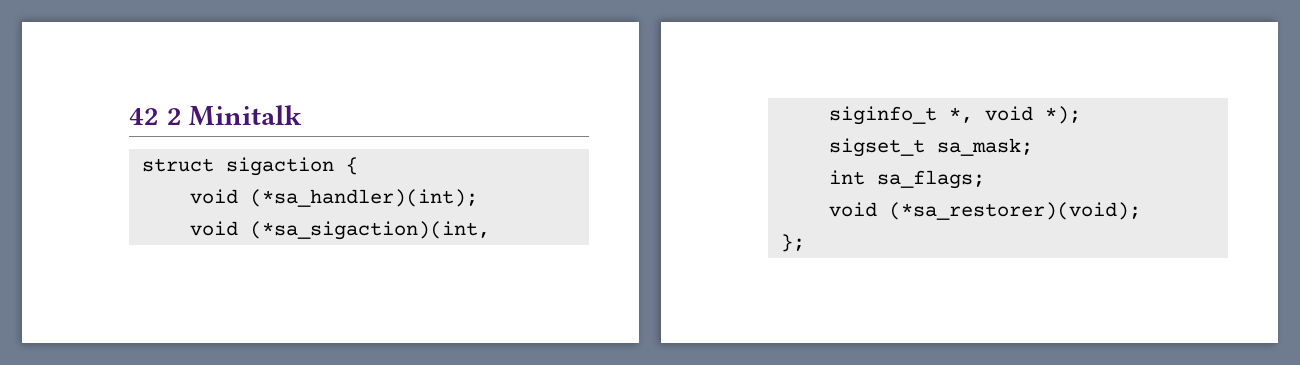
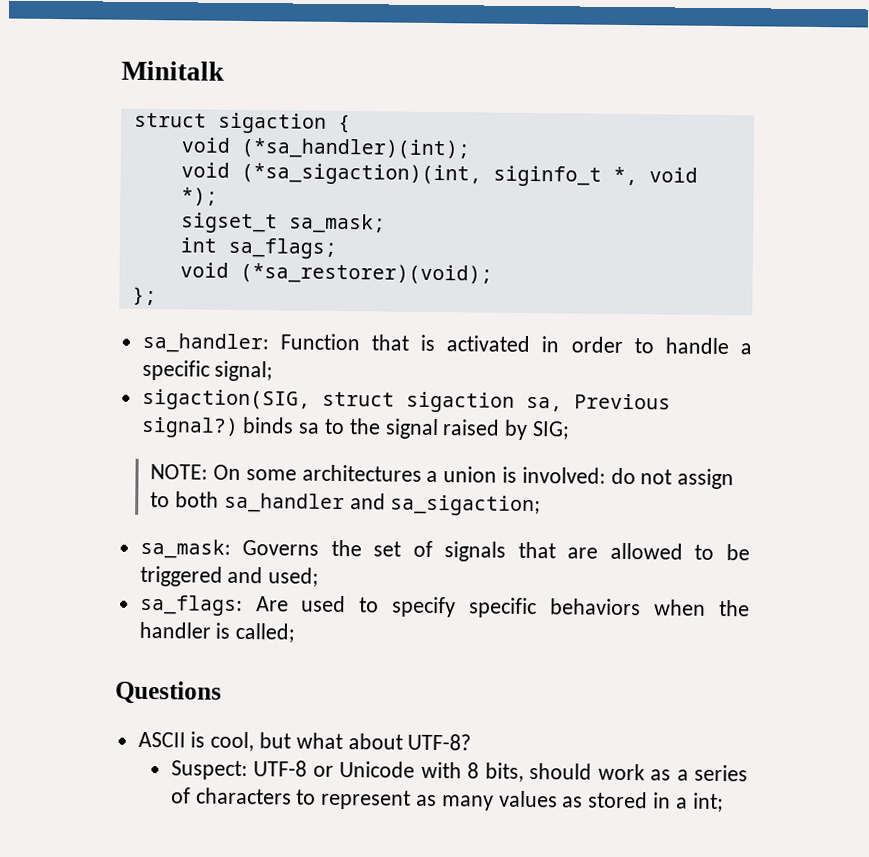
[129,108,182,125] 42 2 -> (121, 70) none
(805, 243) none -> [141,332,752,355] [141,359,274,382] [141,388,671,413] [140,416,571,440] [150,464,735,490] [150,491,542,517] [139,538,750,562] [139,565,320,587] [139,594,750,619] [138,621,296,643] [115,680,222,705] [137,731,472,752] [170,760,748,782] [170,787,724,813] // sa_handler: Function that is activated in order to handle a specific signal; // sigaction(SIG, struct sigaction sa, Previous signal?) binds sa to the signal raised by SIG; // NOTE: On some architectures a union is involved: do not assign to both sa_handler and sa_sigaction; // sa_mask: Governs the set of signals that are allowed to be triggered and used; // sa_flags: Are used to specify specific behaviors when the handler is called; // Questions // ASCII is cool, but what about UTF-8? // Suspect: UTF-8 or Unicode with 8 bits, should work as a series of characters to represent as many values as stored in a int;

